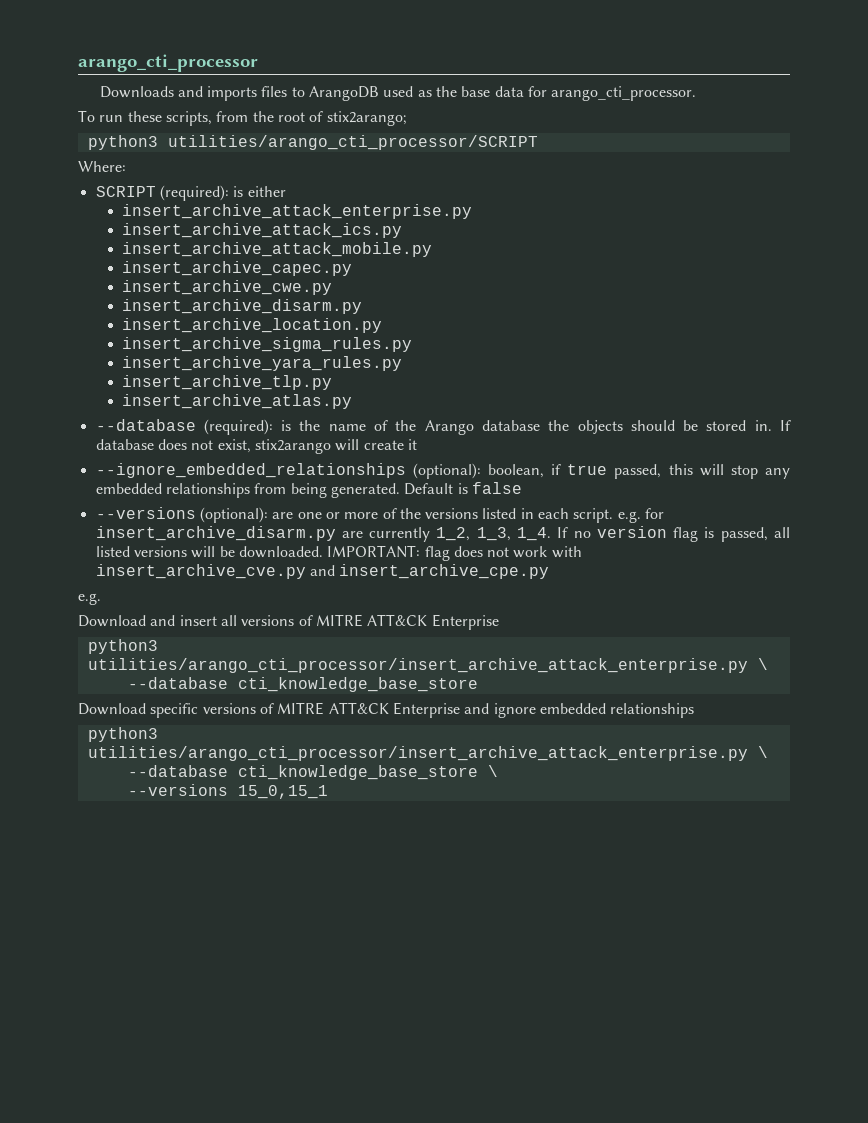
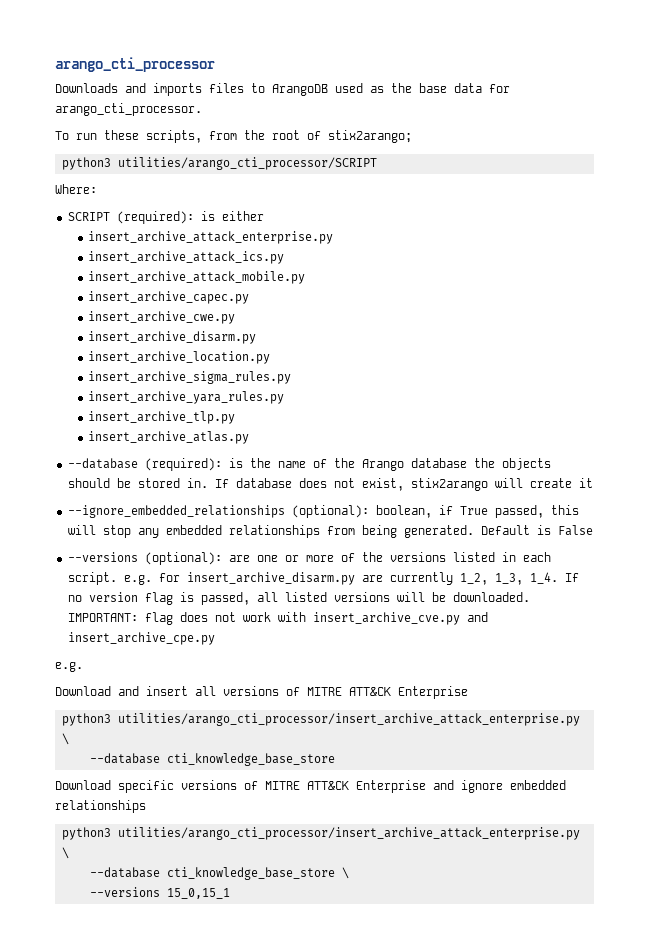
[567,464,608,475] true -> [459,506,488,515] True
[471,482,522,494] false -> [557,525,593,536] False

